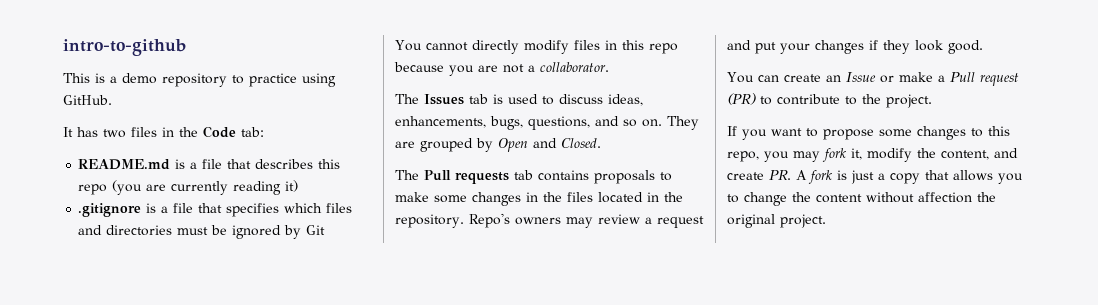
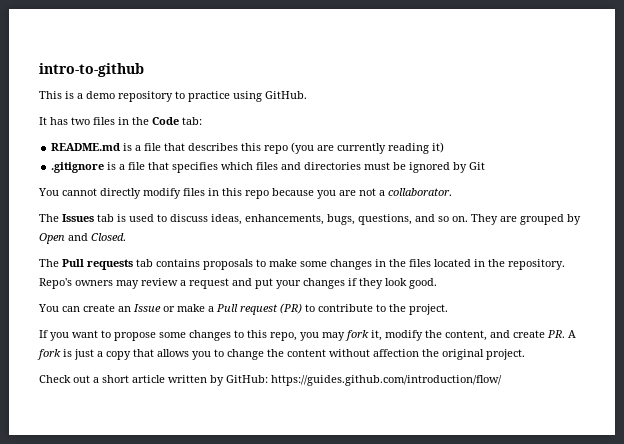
(826, 221) none -> [39,375,502,386] // Сheck out a short article written by GitHub: https://guides.github.com/introduction/flow/

